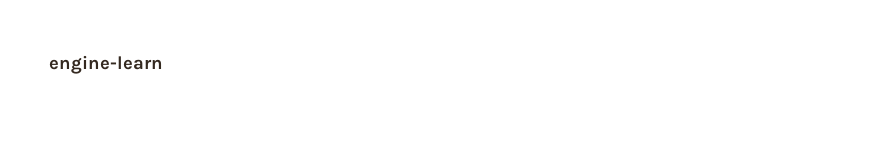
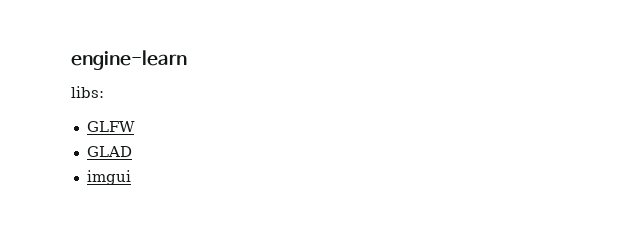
(163, 64) none -> [71,86,104,98] [86,121,135,132] [86,146,132,157] [86,170,131,185] // libs: // GLFW // GLAD // imgui

